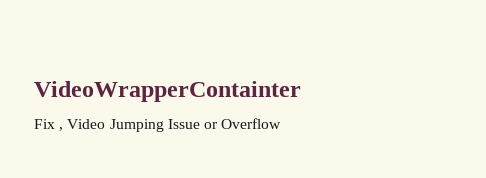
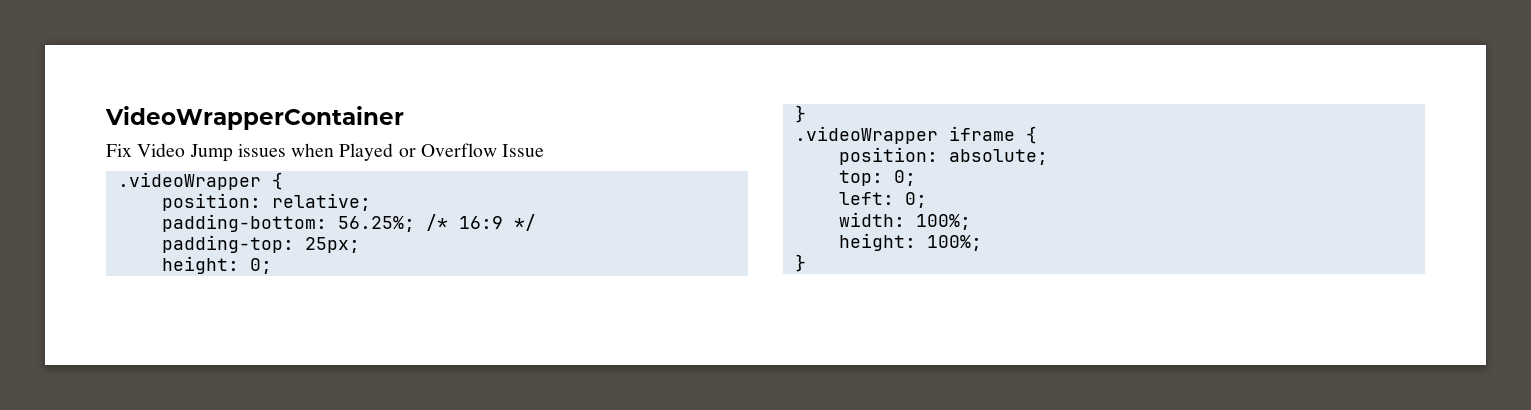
[34,81,301,102] VideoWrapperContainter -> [105,106,404,130] VideoWrapperContainer
[59,118,282,132] , Video Jumping Issue or Overflow -> [137,143,545,162] [117,172,283,190] [161,193,371,211] [161,214,536,232] [161,235,360,253] [161,256,272,274] [794,105,806,123] [794,126,1037,144] [838,147,1048,165] [838,170,916,186] [838,192,927,208] [838,212,971,230] [838,233,982,251] [794,254,806,272] Video Jump issues when Played or Overflow Issue // .videoWrapper { // position: relative; // padding-bottom: 56.25%; /* 16:9 */ // padding-top: 25px; // height: 0; // } // .videoWrapper iframe { // position: absolute; // top: 0; // left: 0; // width: 100%; // height: 100%; // }

